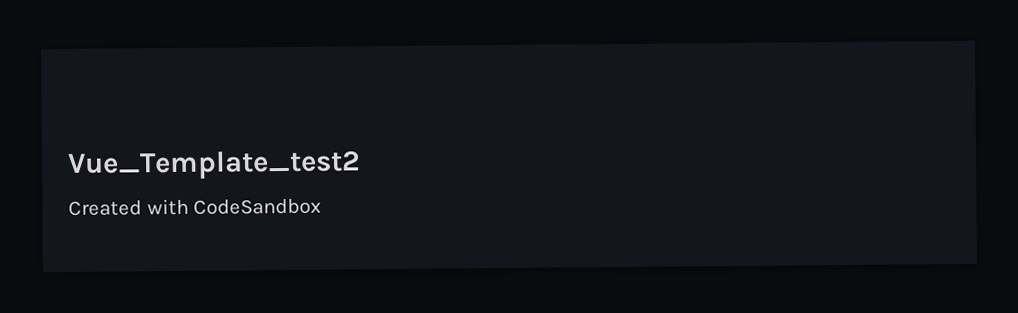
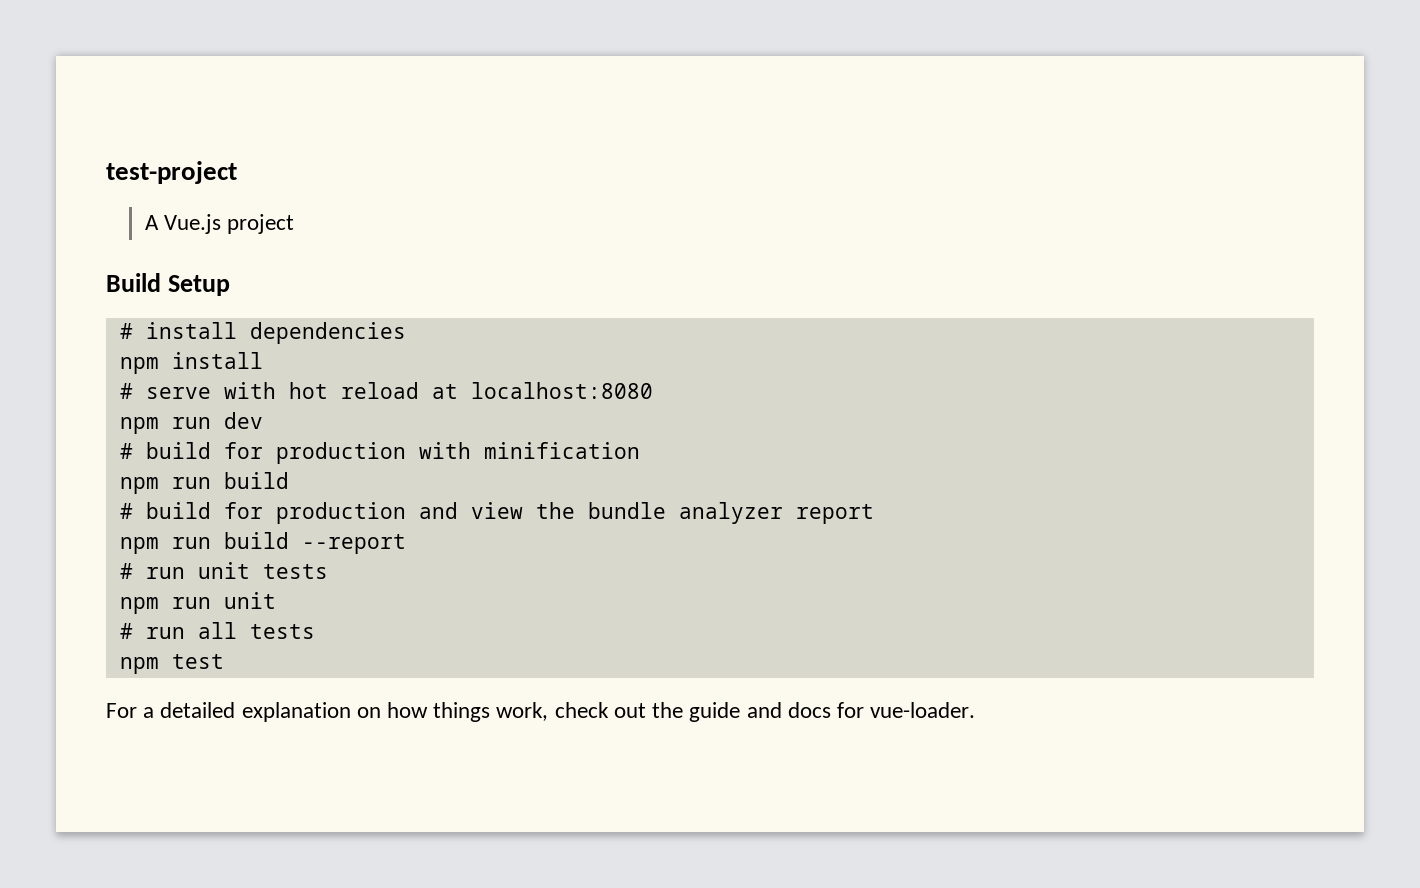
[67,150,361,180] [68,198,322,216] Vue_Template_test2 // Created with CodeSandbox -> [106,161,237,184] [144,214,295,234] [106,273,230,296] [119,322,406,344] [119,352,263,374] [119,382,653,399] [119,412,263,434] [119,442,640,464] [119,472,289,494] [119,502,874,524] [119,532,406,554] [119,562,328,579] [119,592,276,614] [119,622,315,639] [119,654,224,674] [106,702,976,722] test-project // A Vue.js project // Build Setup // # install dependencies // npm install // # serve with hot reload at localhost:8080 // npm run dev // # build for production with minification // npm run build // # build for production and view the bundle analyzer report // npm run build --report // # run unit tests // npm run unit // # run all tests // npm test // For a detailed explanation on how things work, check out the guide and docs for vue-loader.

